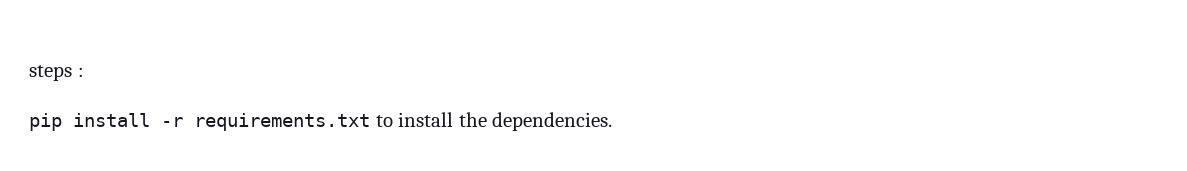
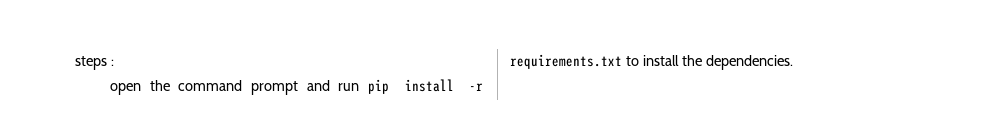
(84, 72) none -> [110,80,360,95] open the command prompt and run

